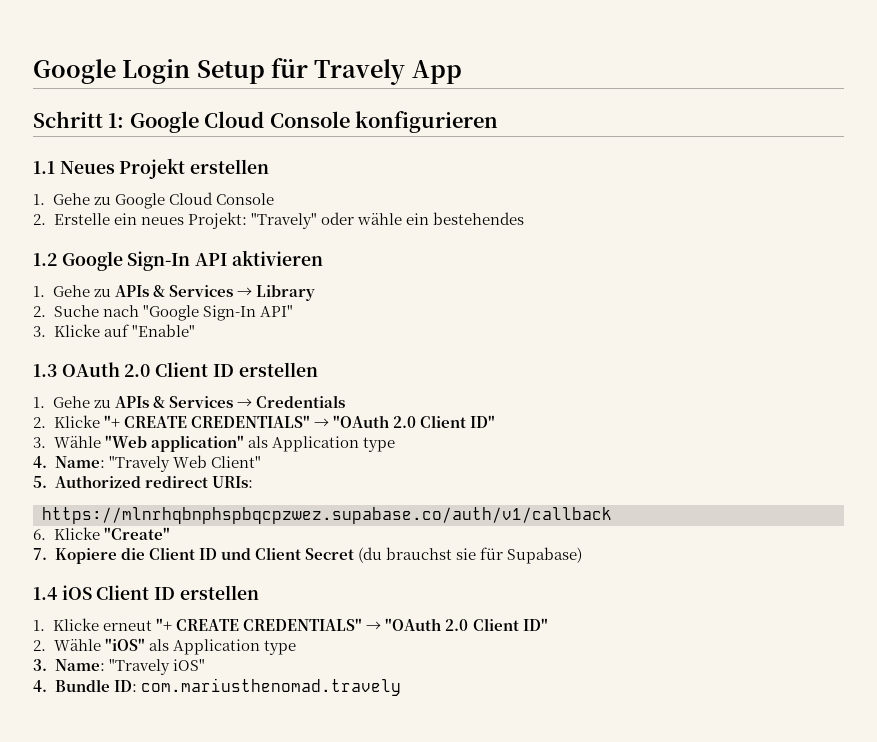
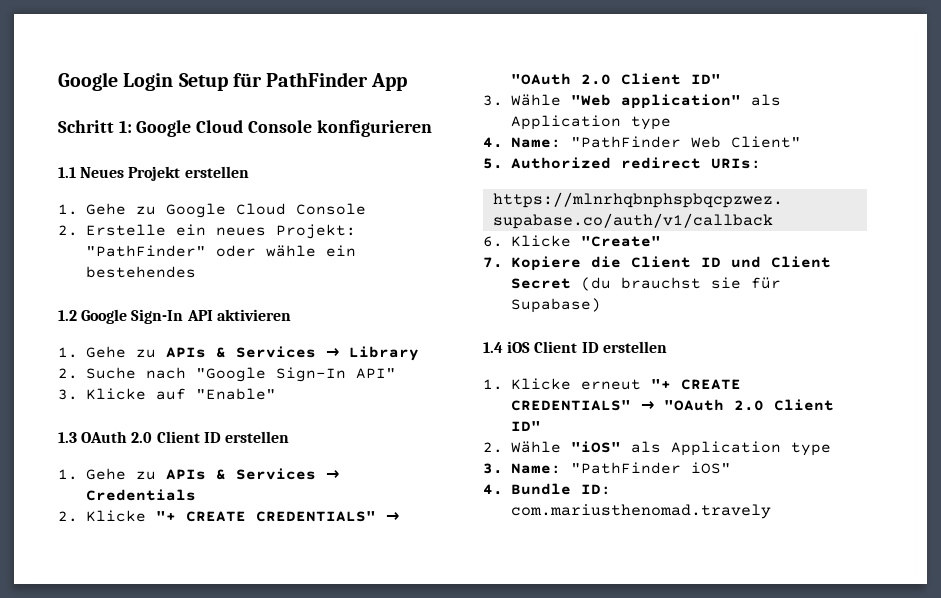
[314,59,406,85] Travely -> [266,72,369,87] PathFinder
[250,213,317,229] "Travely" -> [86,245,206,257] "PathFinder"
[108,456,170,472] "Travely -> [571,136,681,148] "PathFinder
[108,659,170,675] "Travely -> [571,462,681,474] "PathFinder

